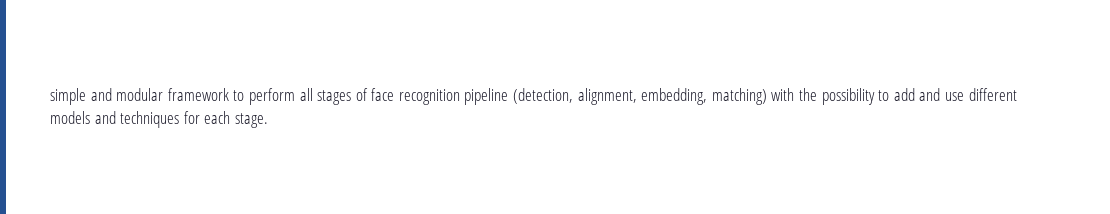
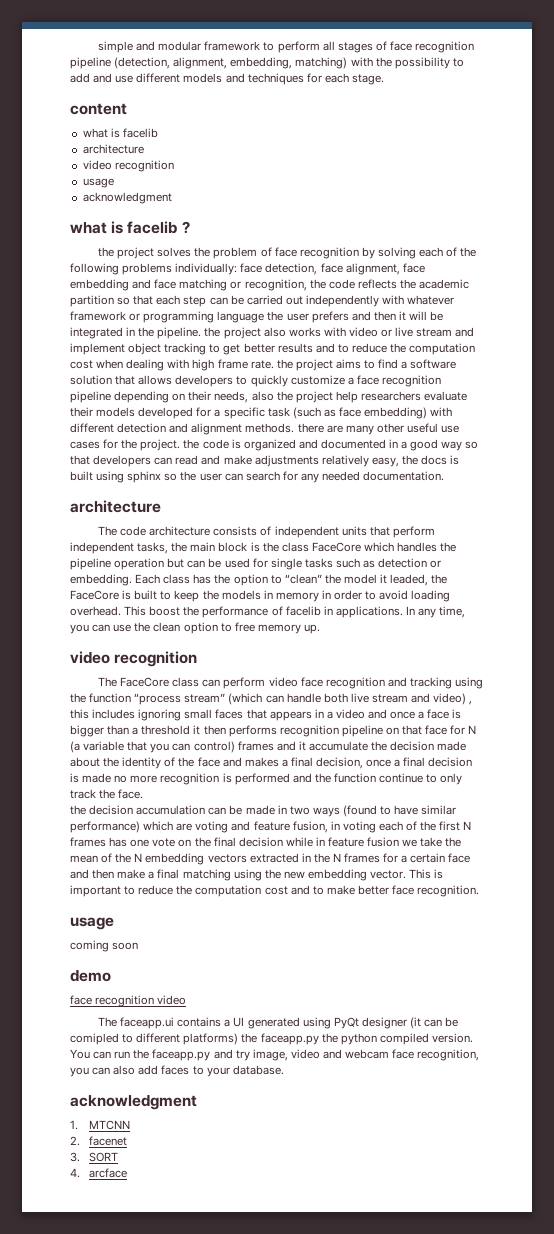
(268, 120) none -> [70,103,127,115] [82,128,158,138] [82,144,144,154] [82,160,174,172] [82,178,114,188] [82,192,172,204] [70,221,190,234] [98,247,477,259] [70,263,425,275] [70,279,470,291] [70,295,455,307] [70,311,444,323] [70,327,475,339] [70,343,476,355] [70,359,457,371] [70,375,441,387] [70,391,468,403] [70,407,453,419] [70,423,460,435] [70,439,479,451] [70,455,460,467] [70,471,445,483] [70,500,161,513] [98,526,435,538] [70,542,457,554] [70,558,442,570] [70,574,448,586] [70,590,451,602] [70,606,466,618] [70,622,320,634] [70,651,198,667] [98,677,484,689] [70,693,473,705] [70,709,462,721] [70,725,477,737] [70,741,467,753] [70,757,473,769] [70,773,463,785] [70,789,144,799] [70,805,457,817] [70,821,472,833] [70,837,462,847] [70,853,471,865] [70,869,444,881] [70,885,480,897] [70,917,114,930] [70,940,139,952] [70,970,111,982] [70,995,187,1007] [98,1017,459,1029] [70,1033,473,1045] [70,1049,480,1061] [70,1065,284,1077] [70,1095,197,1110] [70,1120,131,1130] [70,1136,128,1146] [70,1152,119,1162] [70,1168,128,1178] // content // what is facelib // architecture // video recognition // usage // acknowledgment // what is facelib ? // the project solves the problem of face recognition by solving each of the following problems individually: face detection, face alignment, face embedding and face matching or recognition, the code reflects the academic partition so that each step can be carried out independently with whatever framework or programming language the user prefers and then it will be integrated in the pipeline. the project also works with video or live stream and implement object tracking to get better results and to reduce the computation cost when dealing with high frame rate. the project aims to find a software solution that allows developers to quickly customize a face recognition pipeline depending on their needs, also the project help researchers evaluate their models developed for a specific task (such as face embedding) with different detection and alignment methods. there are many other useful use cases for the project. the code is organized and documented in a good way so that developers can read and make adjustments relatively easy, the docs is built using sphinx so the user can search for any needed documentation. // architecture // The code architecture consists of independent units that perform independent tasks, the main block is the class FaceCore which handles the pipeline operation but can be used for single tasks such as detection or embedding. Each class has the option to “clean” the model it leaded, the FaceCore is built to keep the models in memory in order to avoid loading overhead. This boost the performance of facelib in applications. In any time, you can use the clean option to free memory up. // video recognition // The FaceCore class can perform video face recognition and tracking using the function “process stream” (which can handle both live stream and video) , this includes ignoring small faces that appears in a video and once a face is bigger than a threshold it then performs recognition pipeline on that face for N (a variable that you can control) frames and it accumulate the decision made about the identity of the face and makes a final decision, once a final decision is made no more recognition is performed and the function continue to only track the face. // the decision accumulation can be made in two ways (found to have similar performance) which are voting and feature fusion, in voting each of the first N frames has one vote on the final decision while in feature fusion we take the mean of the N embedding vectors extracted in the N frames for a certain face and then make a final matching using the new embedding vector. This is important to reduce the computation cost and to make better face recognition. // usage // coming soon // demo // face recognition video // The faceapp.ui contains a UI generated using PyQt designer (it can be comipled to different platforms) the faceapp.py the python compiled version. You can run the faceapp.py and try image, video and webcam face recognition, you can also add faces to your database. // acknowledgment // 1. MTCNN // 2. facenet // 3. SORT // 4. arcface

